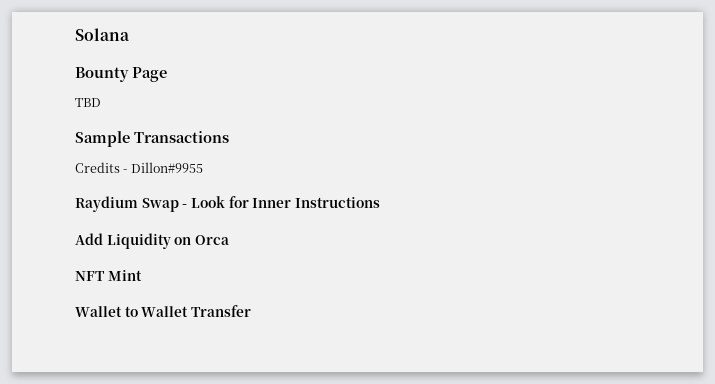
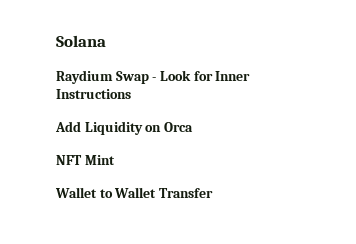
[75,67,167,82] [75,98,101,107] [75,131,229,147] [75,162,203,173] // Bounty Page // TBD // Sample Transactions // Credits - Dillon#9955 -> (106, 41) none

